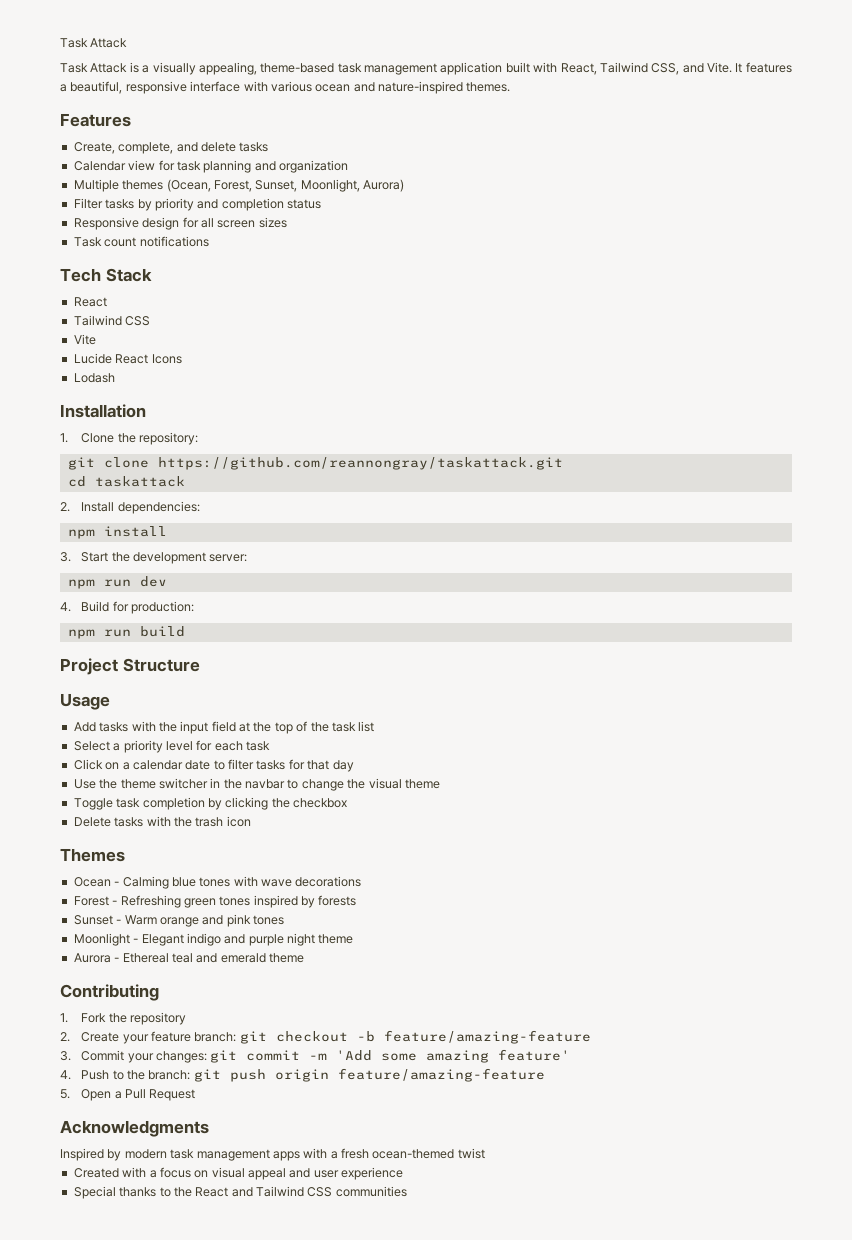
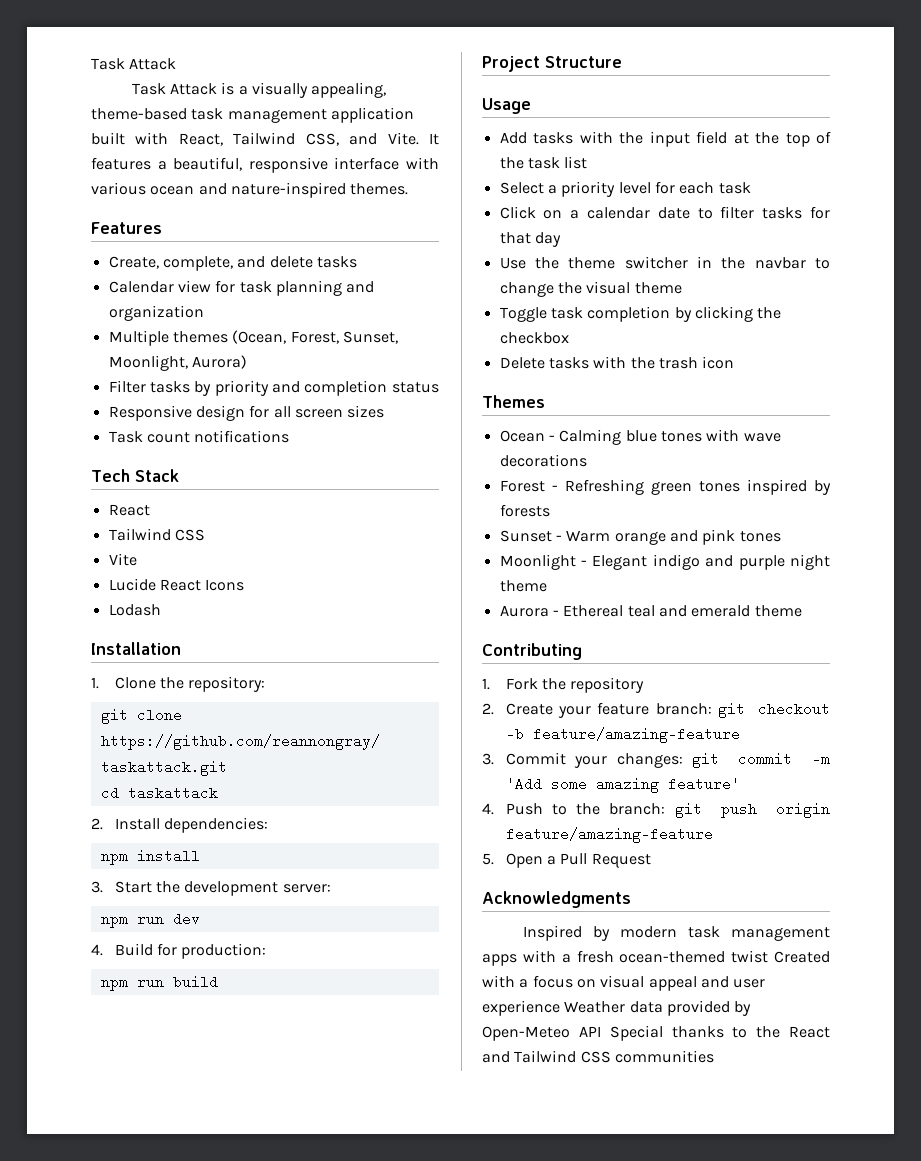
(485, 1153) // -> (769, 956) none
(404, 1173) // -> [564,1000,752,1016] [482,1026,601,1041] Weather data provided by Open-Meteo API

